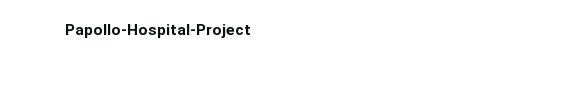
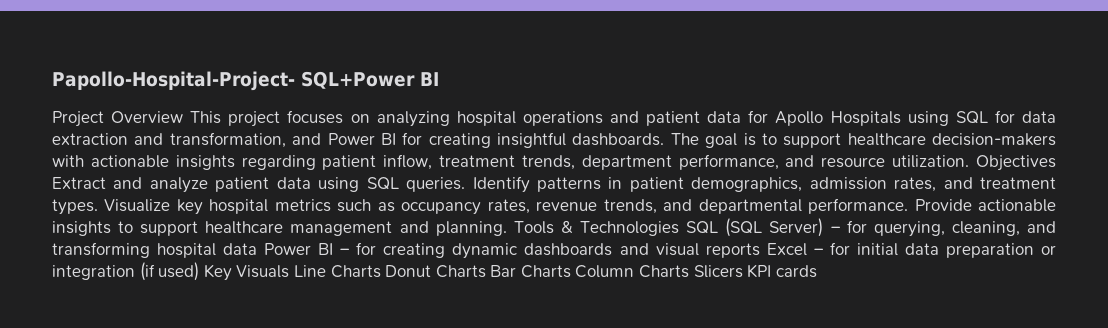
[65,24,251,38] Papollo-Hospital-Project -> [52,71,439,91] [52,110,1056,127] [52,132,1056,148] [52,154,1056,171] [52,176,1056,193] [52,198,1056,215] [52,218,1056,237] [52,242,1056,259] [52,262,817,281] Papollo-Hospital-Project- SQL+Power BI // Project Overview This project focuses on analyzing hospital operations and patient data for Apollo Hospitals using SQL for data extraction and transformation, and Power BI for creating insightful dashboards. The goal is to support healthcare decision-makers with actionable insights regarding patient inflow, treatment trends, department performance, and resource utilization. Objectives Extract and analyze patient data using SQL queries. Identify patterns in patient demographics, admission rates, and treatment types. Visualize key hospital metrics such as occupancy rates, revenue trends, and departmental performance. Provide actionable insights to support healthcare management and planning. Tools & Technologies SQL (SQL Server) – for querying, cleaning, and transforming hospital data Power BI – for creating dynamic dashboards and visual reports Excel – for initial data preparation or integration (if used) Key Visuals Line Charts Donut Charts Bar Charts Column Charts Slicers KPI cards

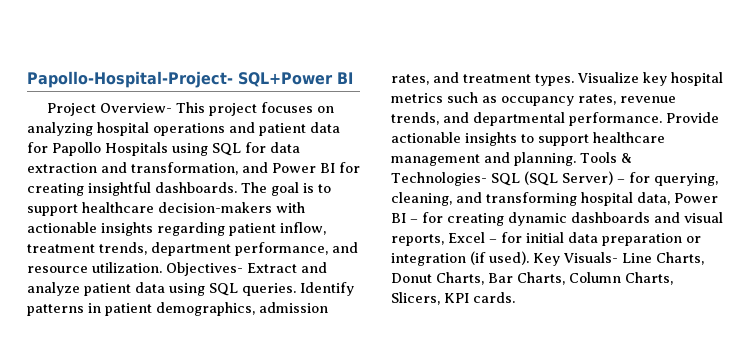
[111,111,184,123] Overview -> [100,103,173,113] Overview-
[775,111,824,126] Apollo -> [52,142,101,156] Papollo
[975,155,1056,171] Objectives -> [166,262,243,276] Objectives-
[580,221,680,236] Technologies -> [391,172,487,186] Technologies-
[223,243,258,255] data -> [637,192,670,205] data,
[705,243,760,258] reports -> [391,234,444,246] reports,
[158,262,817,281] used) Key Visuals Line Charts Donut Charts Bar Charts Column Charts Slicers KPI cards -> [489,251,704,266] [391,272,673,285] [391,292,515,305] used). Key Visuals- Line Charts, Donut Charts, Bar Charts, Column Charts, Slicers, KPI cards.

